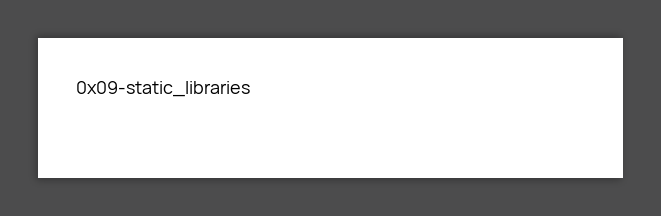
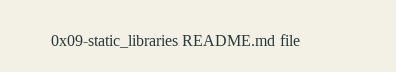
(250, 89) none -> [182,34,300,46] README.md file

